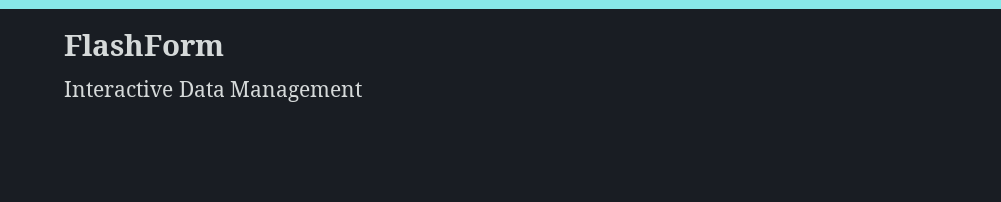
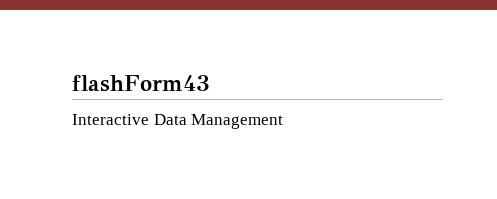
[64,34,224,56] FlashForm -> [72,75,210,92] flashForm43

